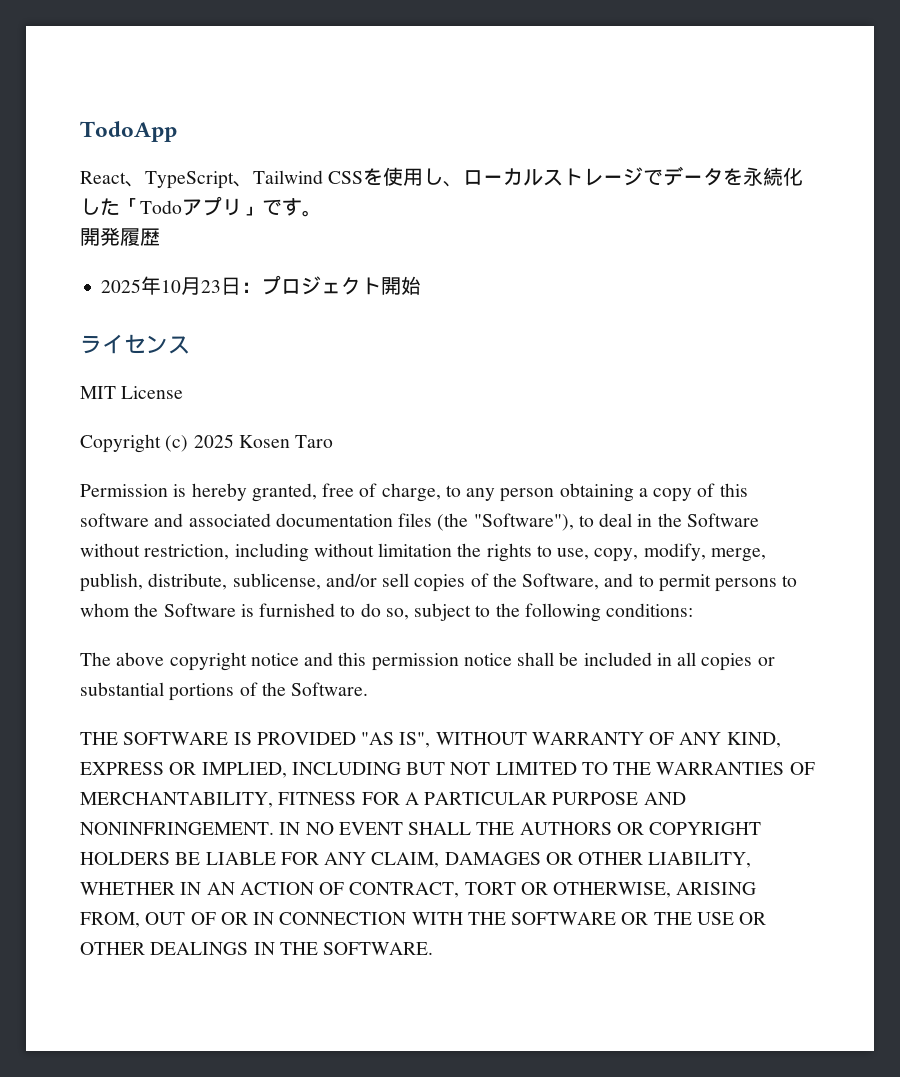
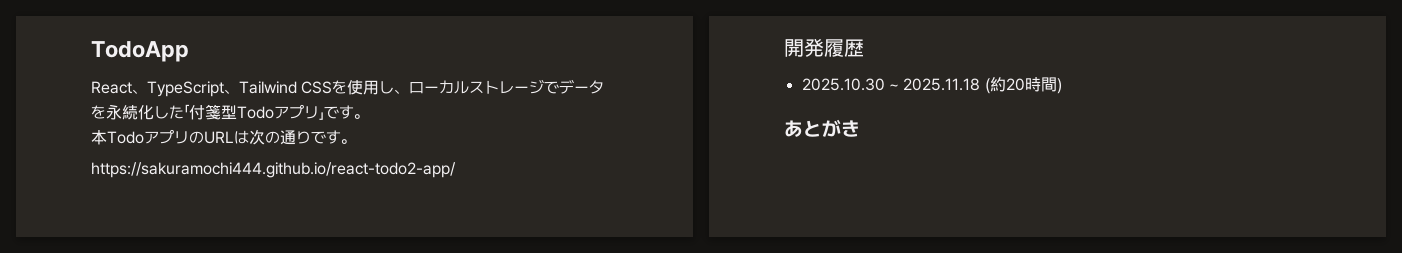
(140, 206) none -> [189,104,237,120] 付箋型
[80,227,160,246] [101,275,422,295] [80,334,190,354] [80,386,184,399] [80,434,334,453] [80,483,748,502] [80,513,759,531] [80,543,766,562] [80,573,798,592] [80,603,694,622] [80,652,775,671] [80,682,369,701] [80,732,781,748] [80,762,815,778] [80,792,686,808] [80,822,762,835] [80,852,752,868] [80,882,757,898] [80,912,767,928] [80,942,434,955] 開発履歴 // 2025年10月23日：プロジェクト開始 // ライセンス // MIT License // Copyright (c) 2025 Kosen Taro // Permission is hereby granted, free of charge, to any person obtaining a copy of this software and associated documentation files (the "Software"), to deal in the Software without restriction, including without limitation the rights to use, copy, modify, merge, publish, distribute, sublicense, and/or sell copies of the Software, and to permit persons to whom the Software is furnished to do so, subject to the following conditions: // The above copyright notice and this permission notice shall be included in all copies or substantial portions of the Software. // THE SOFTWARE IS PROVIDED "AS IS", WITHOUT WARRANTY OF ANY KIND, EXPRESS OR IMPLIED, INCLUDING BUT NOT LIMITED TO THE WARRANTIES OF MERCHANTABILITY, FITNESS FOR A PARTICULAR PURPOSE AND NONINFRINGEMENT. IN NO EVENT SHALL THE AUTHORS OR COPYRIGHT HOLDERS BE LIABLE FOR ANY CLAIM, DAMAGES OR OTHER LIABILITY, WHETHER IN AN ACTION OF CONTRACT, TORT OR OTHERWISE, ARISING FROM, OUT OF OR IN CONNECTION WITH THE SOFTWARE OR THE USE OR OTHER DEALINGS IN THE SOFTWARE. -> [91,129,356,145] [91,162,456,178] [784,38,864,57] [801,77,1062,94] [784,119,860,137] 本TodoアプリのURLは次の通りです。 // https://sakuramochi444.github.io/react-todo2-app/ // 開発履歴 // 2025.10.30 ~ 2025.11.18 (約20時間) // あとがき

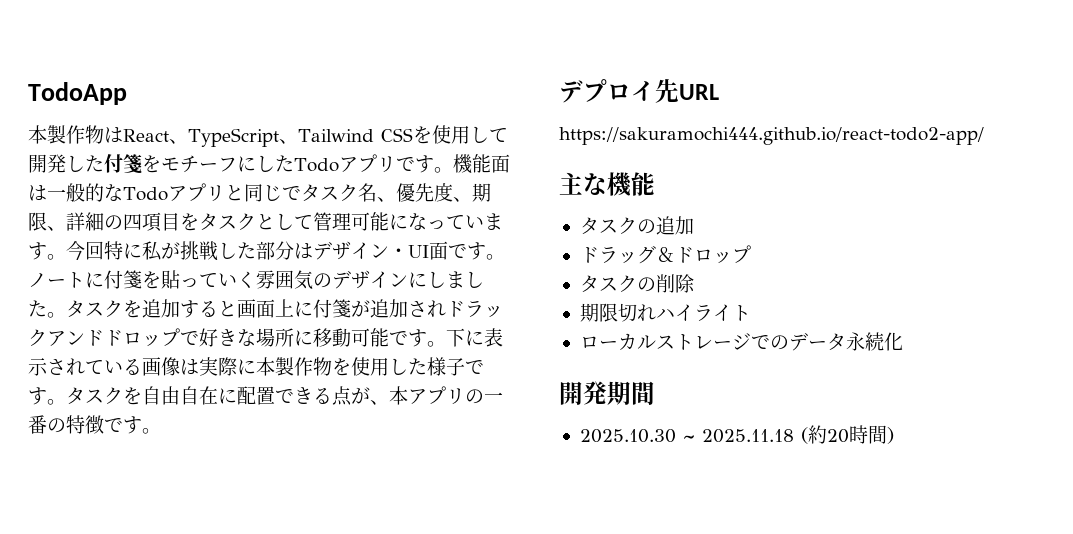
(189, 51) none -> [28,125,123,144] 本製作物は
[394,89,410,94] 、 -> [488,128,508,142] [28,153,510,174] [28,183,491,202] [28,212,503,232] [28,241,505,261] [28,270,484,289] [28,299,503,318] [28,328,503,347] [28,357,484,376] [28,386,503,406] [28,415,161,434] [559,79,719,103] [559,127,984,145] [559,172,655,197] [579,216,694,235] [579,245,751,264] [579,274,695,293] [579,303,751,322] て開発した付箋をモチーフにしたTodoアプリです。機能面は一般的なTodoアプリと同じでタスク名、優先度、期限、詳細の四項目をタスクとして管理可能になっています。今回特に私が挑戦した部分はデザイン・UI面です。ノートに付箋を貼っていく雰囲気のデザインにしました。タスクを追加すると画面上に付箋が追加されドラックアンドドロップで好きな場所に移動可能です。下に表示されている画像は実際に本製作物を使用した様子です。タスクを自由自在に配置できる点が、本アプリの一番の特徴です。 // デプロイ先URL // https://sakuramochi444.github.io/react-todo2-app/ // 主な機能 // タスクの追加 // ドラッグ＆ドロップ // タスクの削除 // 期限切れハイライト //
[559,79,605,94] [91,105,106,119] データを -> [769,333,846,351] のデータ
[154,104,369,120] [91,129,356,145] [91,162,456,178] [784,38,864,57] した「付箋型Todoアプリ」です。 // 本TodoアプリのURLは次の通りです。 // https://sakuramochi444.github.io/react-todo2-app/ // 開発履歴 -> [559,381,655,405] // 開発期間
[784,119,860,137] // あとがき -> (894, 435) none

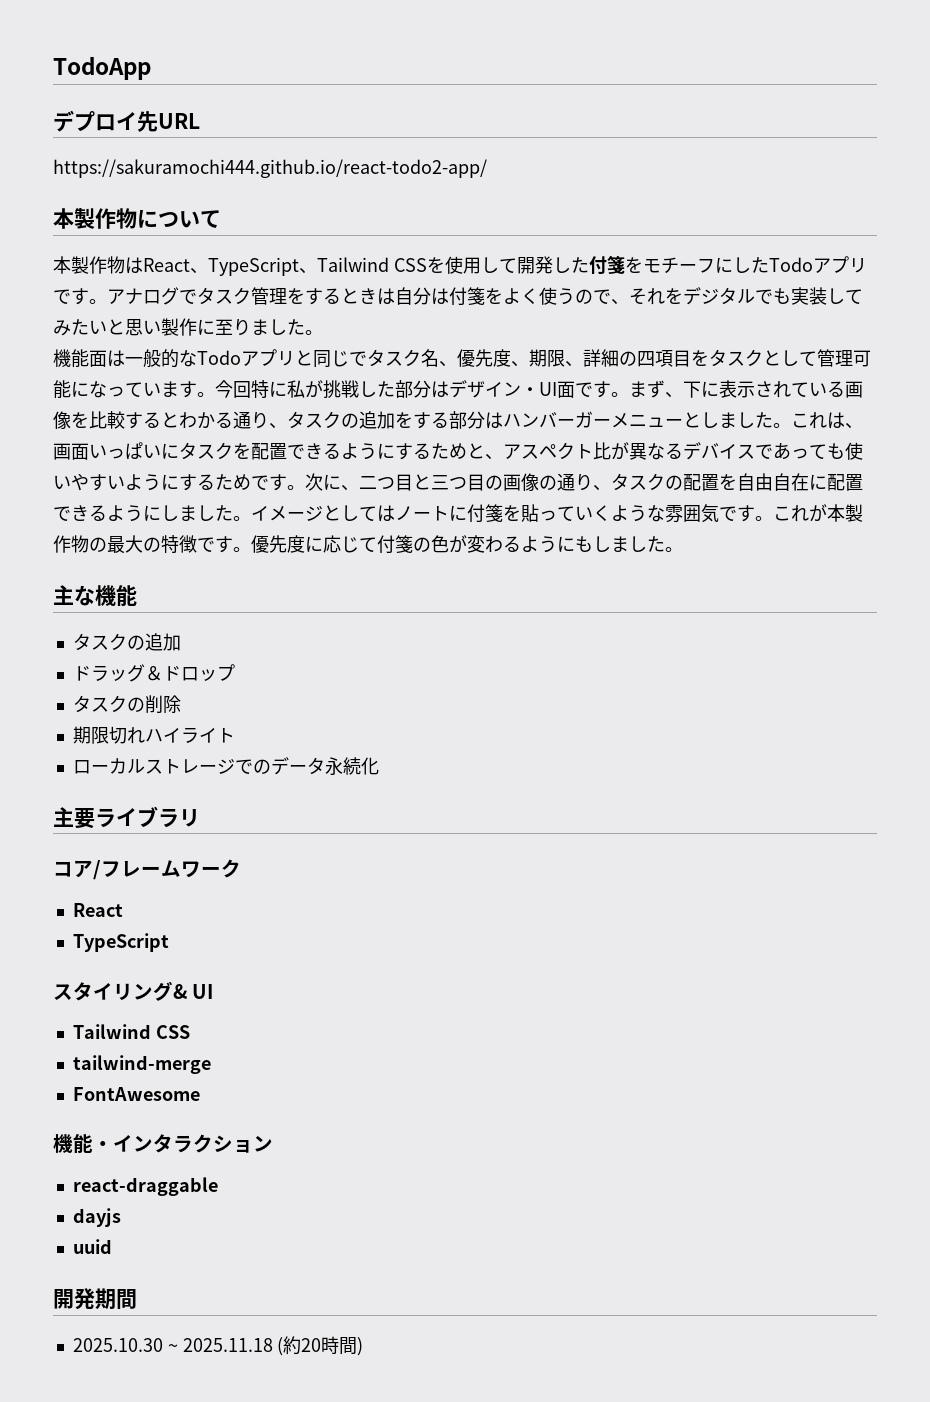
(127, 93) none -> [53,110,200,132] [53,159,487,178] [53,208,221,229] // デプロイ先URL // https://sakuramochi444.github.io/react-todo2-app/ // 本製作物について
(453, 170) none -> [107,287,863,306] [53,318,323,336] アナログでタスク管理をするときは自分は付箋をよく使うので、それをデジタルでも実装してみたいと思い製作に至りました。 //
(505, 257) none -> [629,380,863,398] [53,411,863,429] [53,442,863,460] [53,473,863,491] [53,505,395,522] まず、下に表示されている画像を比較するとわかる通り、タスクの追加をする部分はハンバーガーメニューとしました。これは、画面いっぱいにタスクを配置できるようにするためと、アスペクト比が異なるデバイスであっても使いやすいようにするためです。次に、二つ目と三つ目の画像の通り、タスクの配置を自由自在に配置できるようにしました。イメージとしては
[256,270,484,289] [28,299,503,318] [28,328,503,347] [28,357,484,376] [28,386,503,406] [28,415,161,434] [559,79,719,103] [559,127,984,145] 雰囲気のデザインにしました。タスクを追加すると画面上に付箋が追加されドラックアンドドロップで好きな場所に移動可能です。下に表示されている画像は実際に本製作物を使用した様子です。タスクを自由自在に配置できる点が、本アプリの一番の特徴です。 // デプロイ先URL // https://sakuramochi444.github.io/react-todo2-app/ -> [611,504,863,523] [53,535,683,554] ような雰囲気です。これが本製作物の最大の特徴です。優先度に応じて付箋の色が変わるようにもしました。
(903, 341) none -> [53,806,200,829] [53,859,241,880] [72,903,123,917] [72,933,169,952] [53,981,214,1001] [72,1024,190,1039] [72,1055,211,1074] [72,1087,200,1101] [53,1134,273,1153] [72,1177,218,1196] [72,1208,121,1227] [72,1239,112,1254] // 主要ライブラリ // コア/フレームワーク // React // TypeScript // スタイリング& UI // Tailwind CSS // tailwind-merge // FontAwesome // 機能・インタラクション // react-draggable // dayjs // uuid

